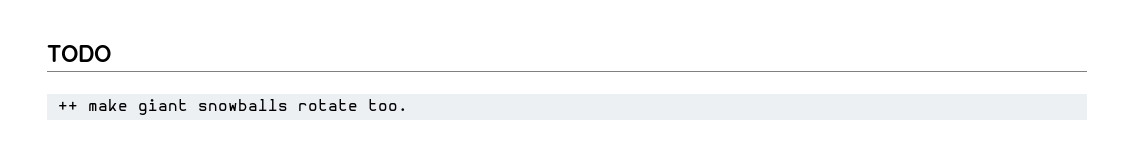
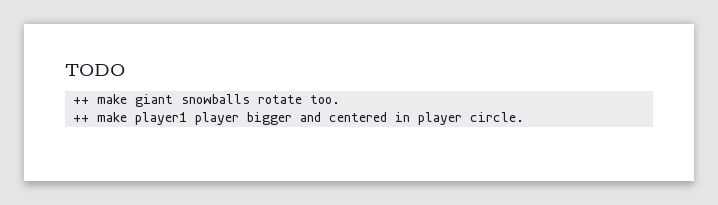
(409, 105) none -> [73,112,525,125] // ++ make player1 player bigger and centered in player circle.

